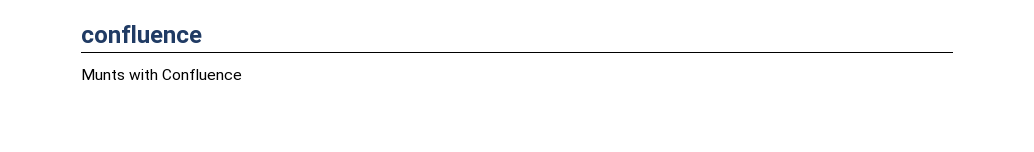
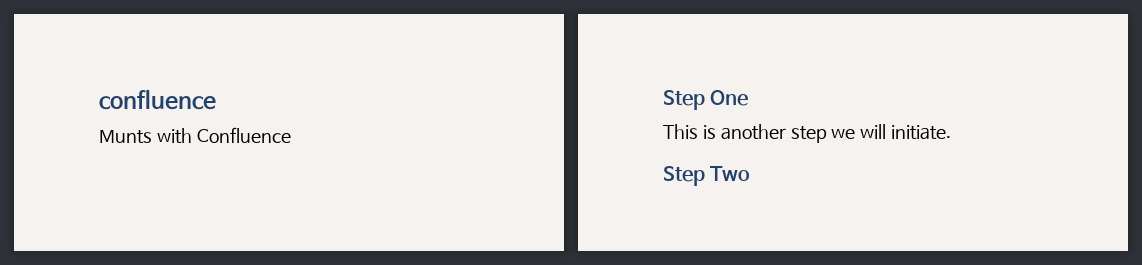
(243, 74) none -> [663,90,749,110] [663,124,952,143] [663,166,751,186] // Step One // This is another step we will initiate. // Step Two

